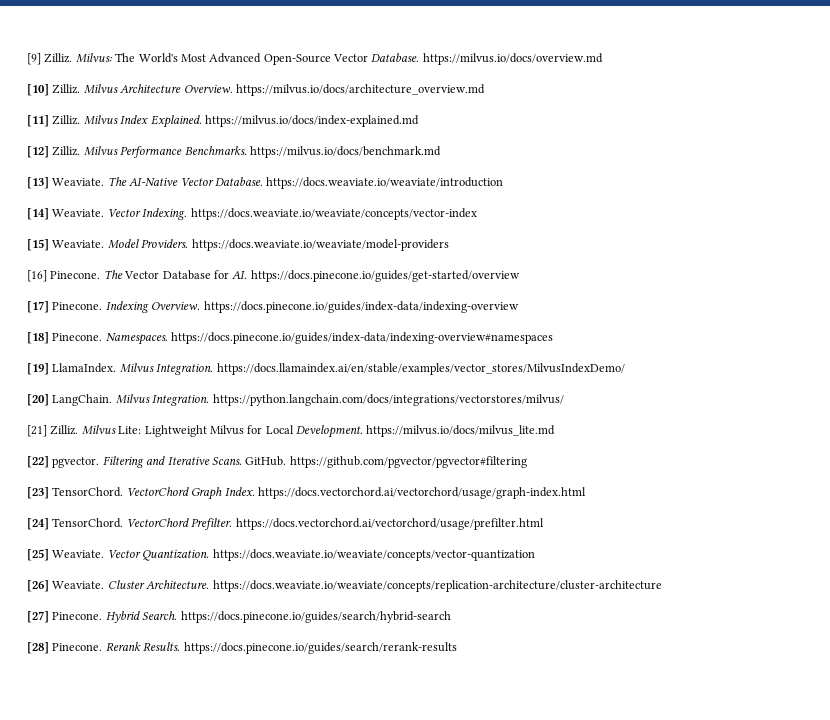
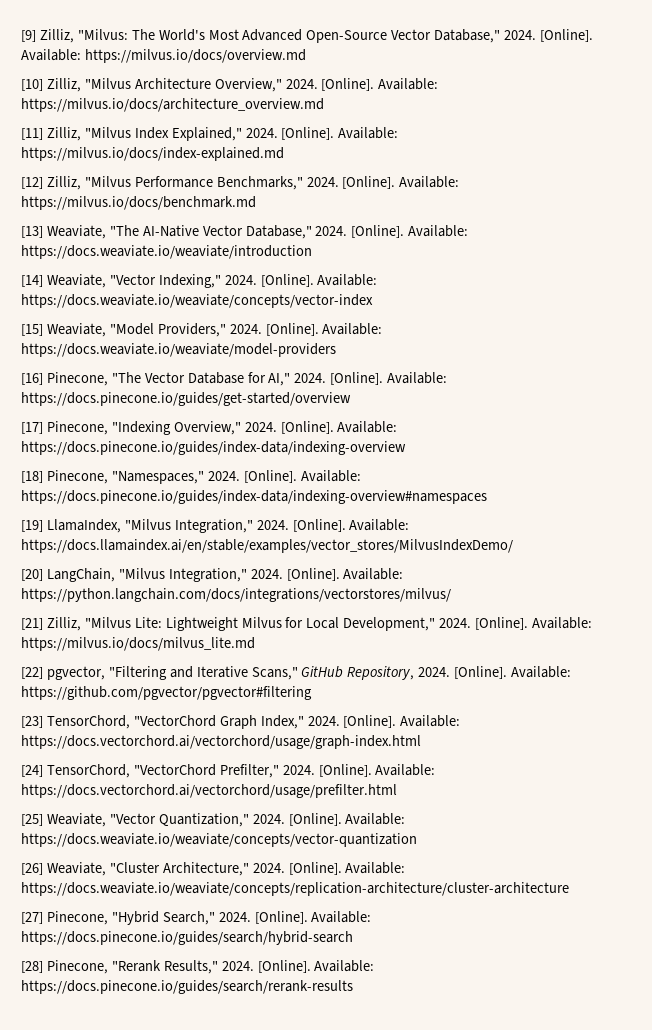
[44,53,112,63] Zilliz. Milvus: -> [39,29,128,43] Zilliz, "Milvus:
[371,53,603,65] [27,84,485,96] [27,115,419,128] [27,146,441,158] [27,177,504,189] [27,208,477,220] [27,239,189,251] Database. https://milvus.io/docs/overview.md // [10] Zilliz. Milvus Architecture Overview. https://milvus.io/docs/architecture_overview.md // [11] Zilliz. Milvus Index Explained. https://milvus.io/docs/index-explained.md // [12] Zilliz. Milvus Performance Benchmarks. https://milvus.io/docs/benchmark.md // [13] Weaviate. The AI-Native Vector Database. https://docs.weaviate.io/weaviate/introduction // [14] Weaviate. Vector Indexing. https://docs.weaviate.io/weaviate/concepts/vector-index // [15] Weaviate. Model Providers. -> [434,29,594,43] [21,49,306,63] [21,78,439,92] [21,98,324,112] [21,127,399,141] [21,147,284,161] [21,176,460,190] [21,196,256,210] [21,225,469,239] [21,245,312,259] [21,274,378,288] [21,294,373,308] [21,323,383,337] Database," 2024. [Online]. Available: https://milvus.io/docs/overview.md // [10] Zilliz, "Milvus Architecture Overview," 2024. [Online]. Available: https://milvus.io/docs/architecture_overview.md // [11] Zilliz, "Milvus Index Explained," 2024. [Online]. Available: https://milvus.io/docs/index-explained.md // [12] Zilliz, "Milvus Performance Benchmarks," 2024. [Online]. Available: https://milvus.io/docs/benchmark.md // [13] Weaviate, "The AI-Native Vector Database," 2024. [Online]. Available: https://docs.weaviate.io/weaviate/introduction // [14] Weaviate, "Vector Indexing," 2024. [Online]. Available: https://docs.weaviate.io/weaviate/concepts/vector-index // [15] Weaviate, "Model Providers," 2024. [Online]. Available:
[50,270,123,279] Pinecone. The -> [46,372,141,386] Pinecone, "The
[232,270,520,282] [27,301,519,313] [27,332,554,345] [27,363,625,375] [27,394,210,406] AI. https://docs.pinecone.io/guides/get-started/overview // [17] Pinecone. Indexing Overview. https://docs.pinecone.io/guides/index-data/indexing-overview // [18] Pinecone. Namespaces. https://docs.pinecone.io/guides/index-data/indexing-overview#namespaces // [19] LlamaIndex. Milvus Integration. https://docs.llamaindex.ai/en/stable/examples/vector_stores/MilvusIndexDemo/ // [20] LangChain. Milvus Integration. -> [268,372,448,386] [21,392,351,406] [21,421,398,435] [21,441,406,455] [21,470,361,484] [21,490,487,504] [21,519,410,533] [21,539,513,553] [21,568,404,582] AI," 2024. [Online]. Available: https://docs.pinecone.io/guides/get-started/overview // [17] Pinecone, "Indexing Overview," 2024. [Online]. Available: https://docs.pinecone.io/guides/index-data/indexing-overview // [18] Pinecone, "Namespaces," 2024. [Online]. Available: https://docs.pinecone.io/guides/index-data/indexing-overview#namespaces // [19] LlamaIndex, "Milvus Integration," 2024. [Online]. Available: https://docs.llamaindex.ai/en/stable/examples/vector_stores/MilvusIndexDemo/ // [20] LangChain, "Milvus Integration," 2024. [Online]. Available:
[50,425,116,435] Zilliz. Milvus -> [46,617,131,631] Zilliz, "Milvus
[296,425,556,438] [27,456,527,468] [27,487,586,500] [27,518,544,530] [27,549,535,561] [27,580,662,592] [27,611,451,623] [27,642,181,654] Development. https://milvus.io/docs/milvus_lite.md // [22] pgvector. Filtering and Iterative Scans. GitHub. https://github.com/pgvector/pgvector#filtering // [23] TensorChord. VectorChord Graph Index. https://docs.vectorchord.ai/vectorchord/usage/graph-index.html // [24] TensorChord. VectorChord Prefilter. https://docs.vectorchord.ai/vectorchord/usage/prefilter.html // [25] Weaviate. Vector Quantization. https://docs.weaviate.io/weaviate/concepts/vector-quantization // [26] Weaviate. Cluster Architecture. https://docs.weaviate.io/weaviate/concepts/replication-architecture/cluster-architecture // [27] Pinecone. Hybrid Search. https://docs.pinecone.io/guides/search/hybrid-search // [28] Pinecone. Rerank Results. -> [343,617,593,631] [21,637,255,651] [21,666,572,680] [21,686,312,700] [21,715,461,729] [21,735,421,749] [21,764,436,778] [21,784,397,798] [21,813,406,827] [21,833,417,847] [21,862,406,876] [21,882,569,896] [21,911,372,925] [21,931,353,945] [21,960,375,974] Development," 2024. [Online]. Available: https://milvus.io/docs/milvus_lite.md // [22] pgvector, "Filtering and Iterative Scans," GitHub Repository, 2024. [Online]. Available: https://github.com/pgvector/pgvector#filtering // [23] TensorChord, "VectorChord Graph Index," 2024. [Online]. Available: https://docs.vectorchord.ai/vectorchord/usage/graph-index.html // [24] TensorChord, "VectorChord Prefilter," 2024. [Online]. Available: https://docs.vectorchord.ai/vectorchord/usage/prefilter.html // [25] Weaviate, "Vector Quantization," 2024. [Online]. Available: https://docs.weaviate.io/weaviate/concepts/vector-quantization // [26] Weaviate, "Cluster Architecture," 2024. [Online]. Available: https://docs.weaviate.io/weaviate/concepts/replication-architecture/cluster-architecture // [27] Pinecone, "Hybrid Search," 2024. [Online]. Available: https://docs.pinecone.io/guides/search/hybrid-search // [28] Pinecone, "Rerank Results," 2024. [Online]. Available:

